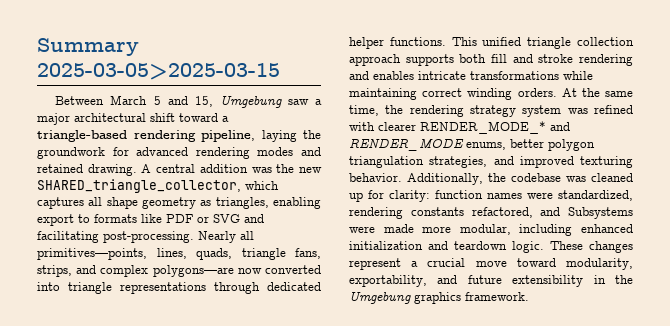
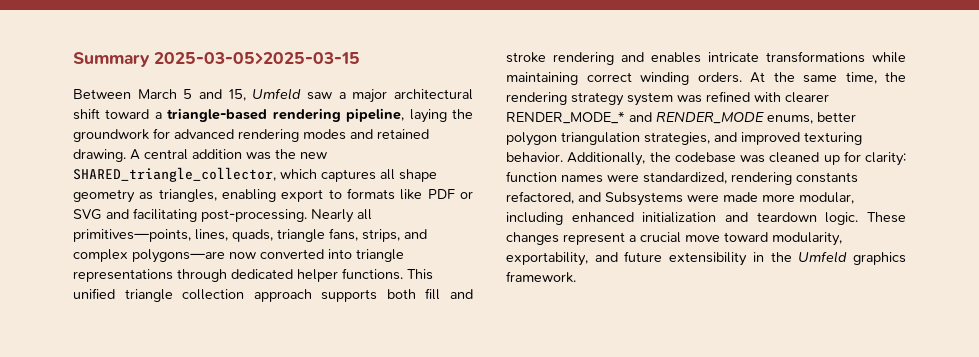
[219,95,282,108] Umgebung -> [252,88,302,100] Umfeld
[349,291,411,304] Umgebung -> [798,251,848,263] Umfeld

